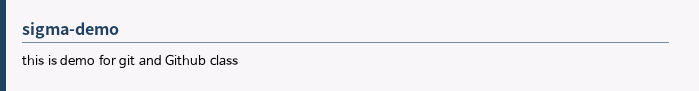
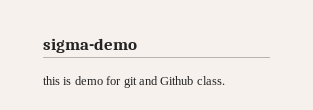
[209,55,238,66] class -> [196,76,225,85] class.

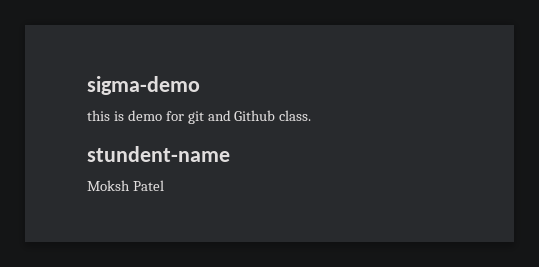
(225, 80) none -> [87,146,230,162] [87,180,164,191] // stundent-name // Moksh Patel

